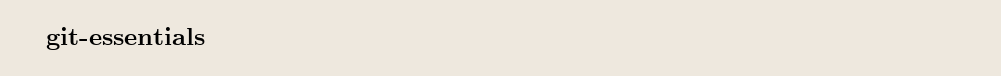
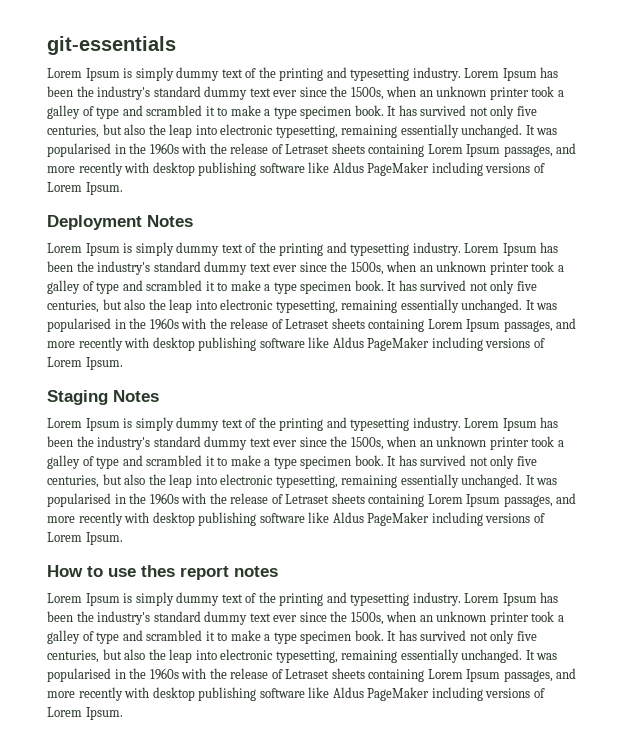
(205, 38) none -> [47,67,559,81] [47,86,564,100] [47,105,537,119] [47,124,558,138] [47,143,577,157] [47,162,545,176] [47,182,123,195] [47,215,193,230] [47,242,559,256] [47,261,564,275] [47,280,537,294] [47,299,558,313] [47,318,577,332] [47,337,545,351] [47,357,123,370] [47,390,159,405] [47,417,559,431] [47,436,564,450] [47,455,537,469] [47,474,558,488] [47,493,577,507] [47,512,545,526] [47,532,123,545] [47,565,278,580] [47,592,559,606] [47,611,564,625] [47,630,537,644] [47,649,558,663] [47,668,577,682] [47,687,545,701] [47,707,123,720] // Lorem Ipsum is simply dummy text of the printing and typesetting industry. Lorem Ipsum has been the industry's standard dummy text ever since the 1500s, when an unknown printer took a galley of type and scrambled it to make a type specimen book. It has survived not only five centuries, but also the leap into electronic typesetting, remaining essentially unchanged. It was popularised in the 1960s with the release of Letraset sheets containing Lorem Ipsum passages, and more recently with desktop publishing software like Aldus PageMaker including versions of Lorem Ipsum. // Deployment Notes // Lorem Ipsum is simply dummy text of the printing and typesetting industry. Lorem Ipsum has been the industry's standard dummy text ever since the 1500s, when an unknown printer took a galley of type and scrambled it to make a type specimen book. It has survived not only five centuries, but also the leap into electronic typesetting, remaining essentially unchanged. It was popularised in the 1960s with the release of Letraset sheets containing Lorem Ipsum passages, and more recently with desktop publishing software like Aldus PageMaker including versions of Lorem Ipsum. // Staging Notes // Lorem Ipsum is simply dummy text of the printing and typesetting industry. Lorem Ipsum has been the industry's standard dummy text ever since the 1500s, when an unknown printer took a galley of type and scrambled it to make a type specimen book. It has survived not only five centuries, but also the leap into electronic typesetting, remaining essentially unchanged. It was popularised in the 1960s with the release of Letraset sheets containing Lorem Ipsum passages, and more recently with desktop publishing software like Aldus PageMaker including versions of Lorem Ipsum. // How to use thes report notes // Lorem Ipsum is simply dummy text of the printing and typesetting industry. Lorem Ipsum has been the industry's standard dummy text ever since the 1500s, when an unknown printer took a galley of type and scrambled it to make a type specimen book. It has survived not only five centuries, but also the leap into electronic typesetting, remaining essentially unchanged. It was popularised in the 1960s with the release of Letraset sheets containing Lorem Ipsum passages, and more recently with desktop publishing software like Aldus PageMaker including versions of Lorem Ipsum.

